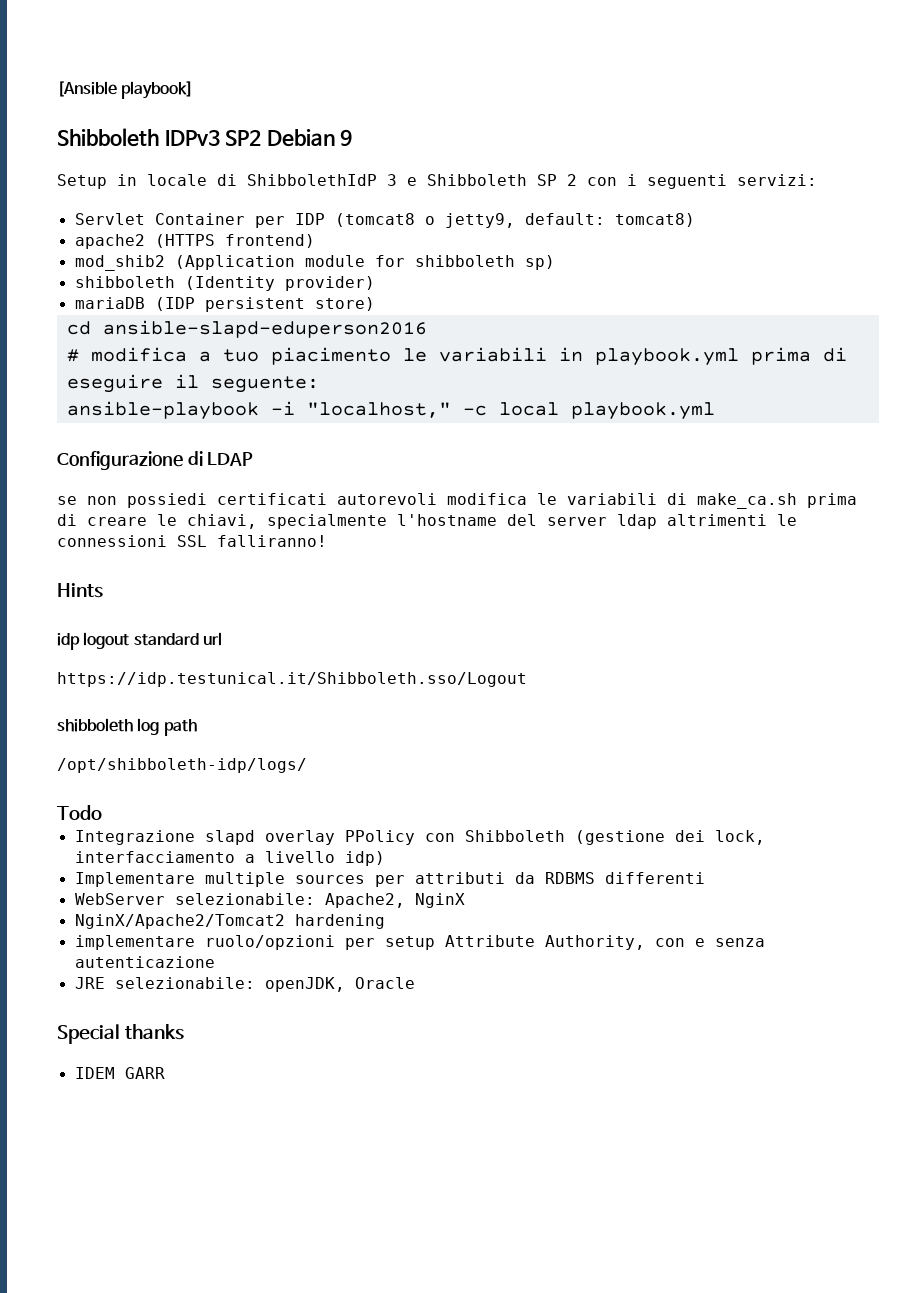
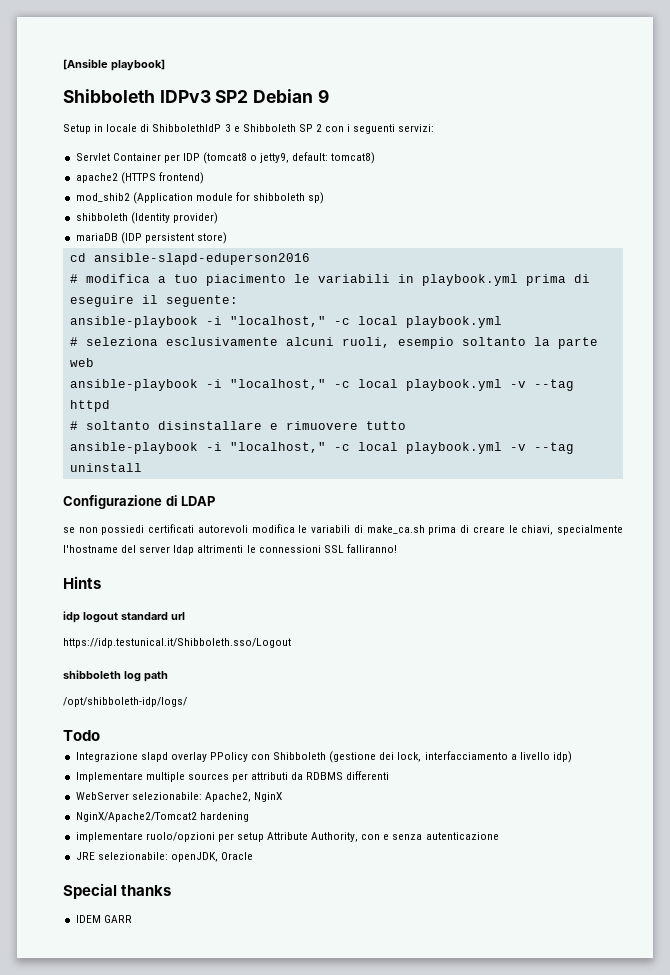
(715, 411) none -> [69,337,598,349] [69,358,94,367] [69,379,574,391] [69,400,110,412] [69,421,406,430] [69,442,574,454] [69,463,142,472] // # seleziona esclusivamente alcuni ruoli, esempio soltanto la parte web // ansible-playbook -i "localhost," -c local playbook.yml -v --tag httpd // # soltanto disinstallare e rimuovere tutto // ansible-playbook -i "localhost," -c local playbook.yml -v --tag uninstall

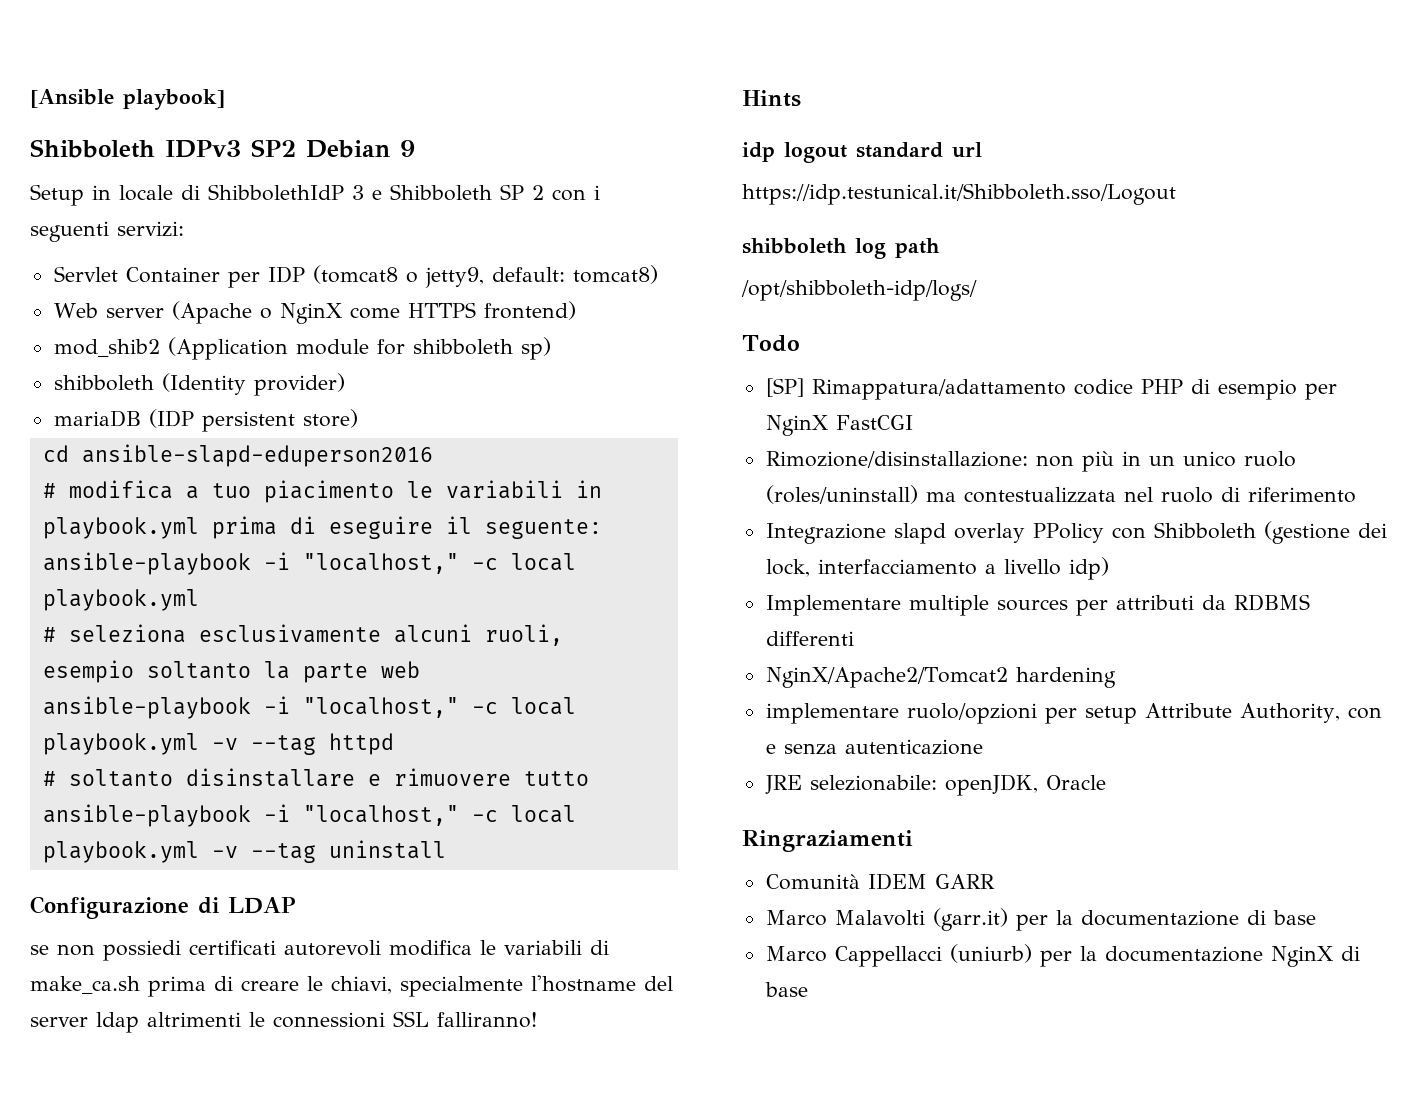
[75,172,156,184] apache2 (HTTPS -> [53,301,476,324] Web server (Apache o NginX come HTTPS
(100, 735) none -> [765,378,1337,400] [765,415,913,436] [765,451,1296,472] [765,485,1356,504] // [SP] Rimappatura/adattamento codice PHP di esempio per NginX FastCGI // Rimozione/disinstallazione: non più in un unico ruolo (roles/uninstall) ma contestualizzata nel ruolo di riferimento
[75,792,282,802] // WebServer selezionabile: Apache2, NginX -> (854, 638) none
[63,883,172,899] Special thanks // -> [742,830,913,852] [765,874,860,890] Ringraziamenti // Comunità
(132, 919) none -> [765,908,1316,931] [765,944,1360,967] [764,982,808,997] // Marco Malavolti (garr.it) per la documentazione di base // Marco Cappellacci (uniurb) per la documentazione NginX di base

